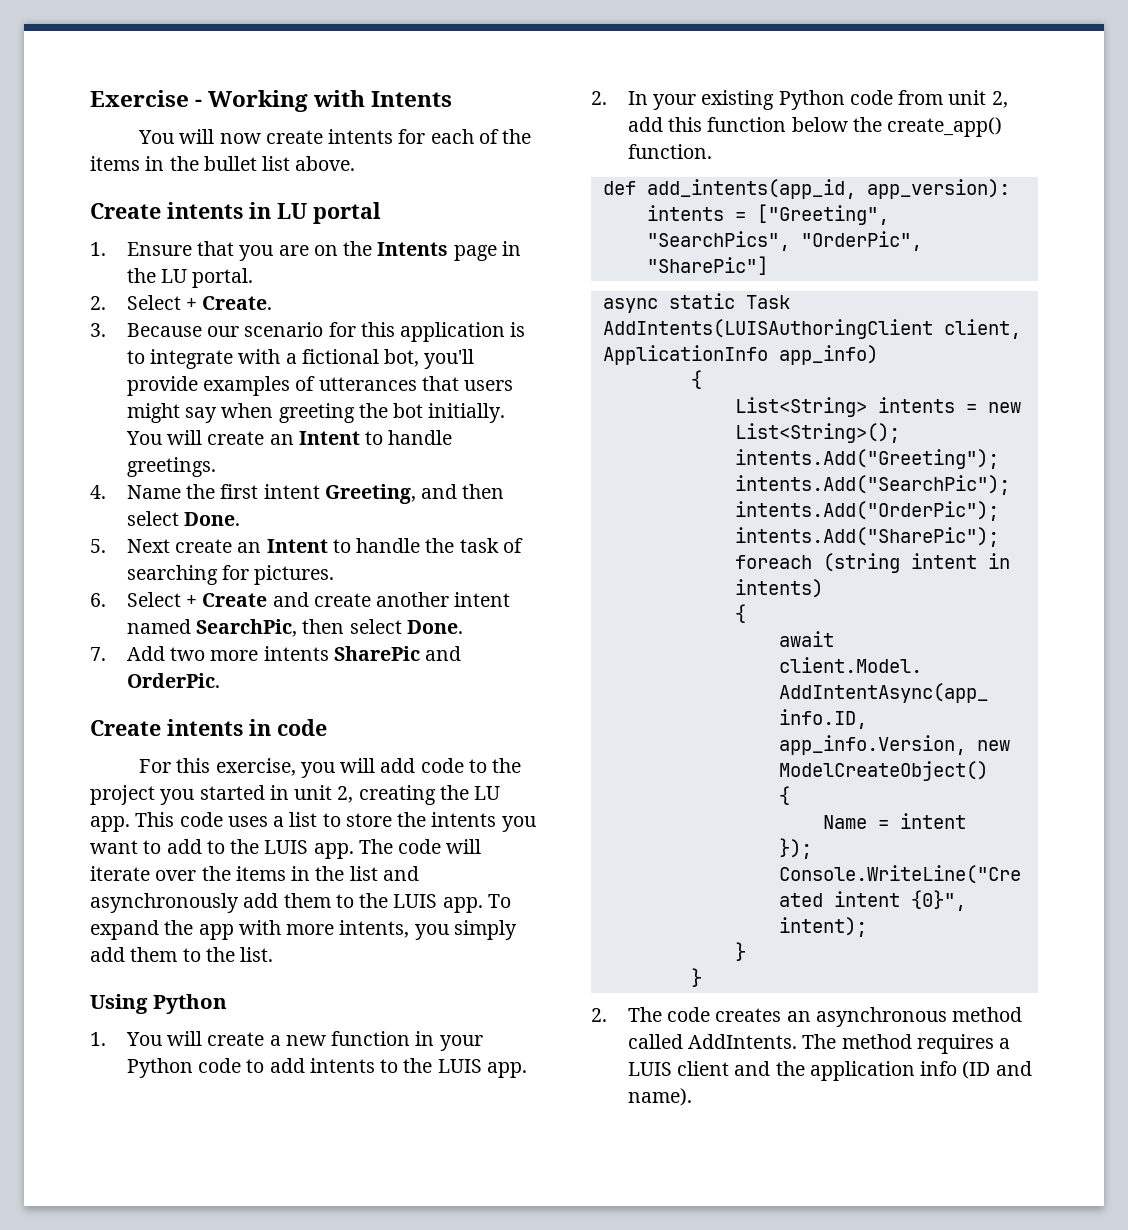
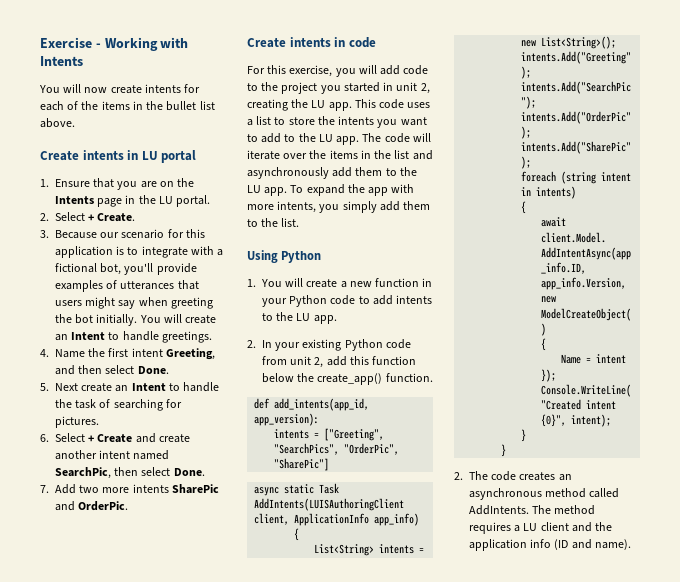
[264,840,309,854] LUIS -> [318,134,333,142] LU
[393,894,438,908] LUIS -> [247,185,261,193] LU
[437,1059,482,1073] LUIS -> [296,313,311,321] LU
[627,1062,672,1076] LUIS -> [523,523,538,531] LU

